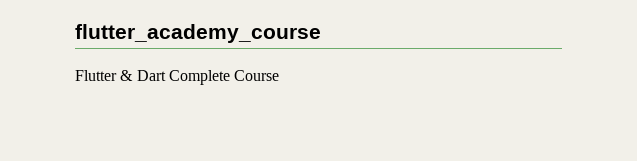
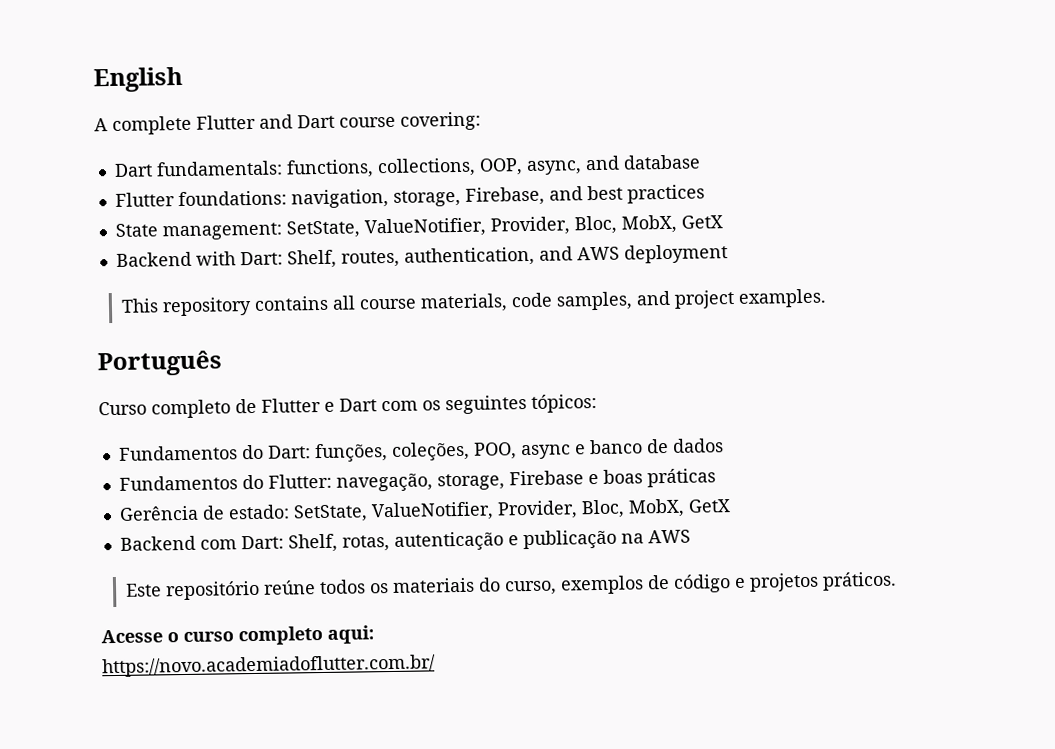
[75,24,321,43] [75,70,280,85] flutter_academy_course // Flutter & Dart Complete Course -> [93,66,183,93] [94,111,481,135] [113,154,701,179] [114,184,705,209] [114,214,723,241] [115,244,728,269] [120,288,827,317] [97,350,222,377] [98,394,597,419] [118,438,724,463] [118,468,716,492] [118,498,731,523] [119,529,691,553] [124,571,897,601] [101,625,374,646] [102,654,436,678] English // A complete Flutter and Dart course covering: // Dart fundamentals: functions, collections, OOP, async, and database // Flutter foundations: navigation, storage, Firebase, and best practices // State management: SetState, ValueNotifier, Provider, Bloc, MobX, GetX // Backend with Dart: Shelf, routes, authentication, and AWS deployment // This repository contains all course materials, code samples, and project examples. // Português // Curso completo de Flutter e Dart com os seguintes tópicos: // Fundamentos do Dart: funções, coleções, POO, async e banco de dados // Fundamentos do Flutter: navegação, storage, Firebase e boas práticas // Gerência de estado: SetState, ValueNotifier, Provider, Bloc, MobX, GetX // Backend com Dart: Shelf, rotas, autenticação e publicação na AWS // Este repositório reúne todos os materiais do curso, exemplos de código e projetos práticos. // Acesse o curso completo aqui: // https://novo.academiadoflutter.com.br/

